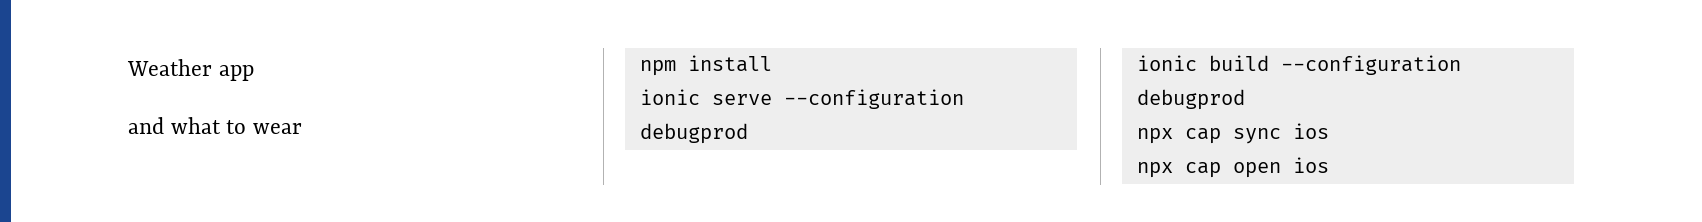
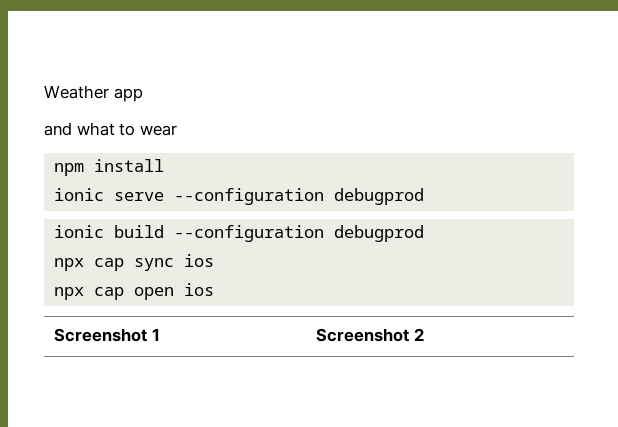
(1329, 165) none -> [53,328,160,342] [315,328,424,342] // Screenshot 1 | Screenshot 2

